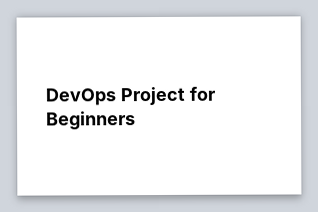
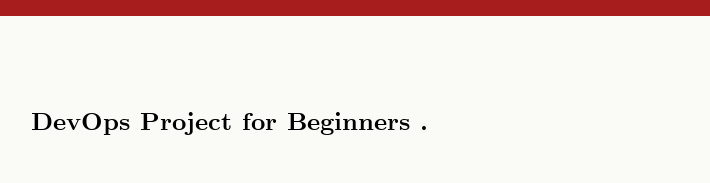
(136, 120) none -> [420,126,428,130] .

